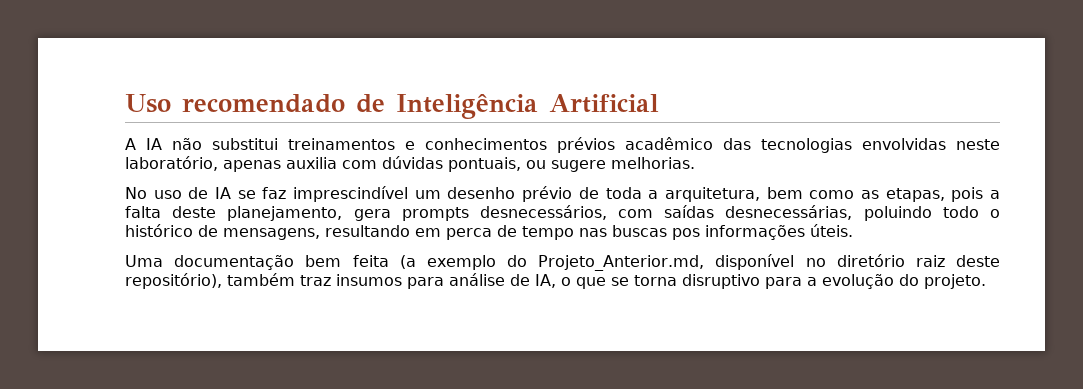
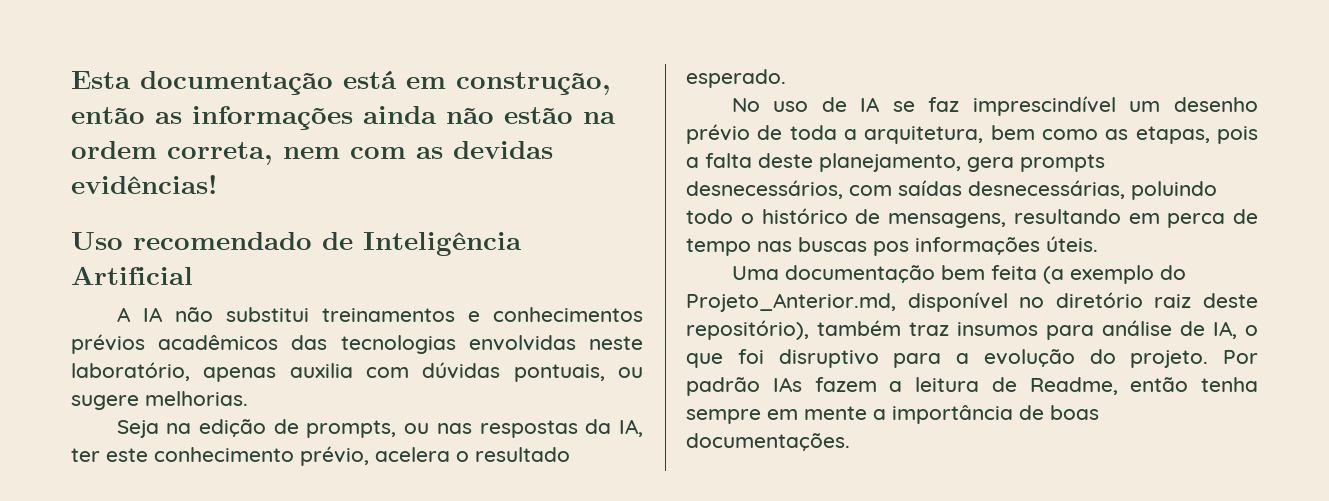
(125, 103) none -> [71,71,611,95] [71,106,616,130] [71,141,553,165] [71,174,217,194] Esta documentação está em construção, então as informações ainda não estão na ordem correta, nem com as devidas evidências! //
[625,137,713,150] acadêmico -> [158,335,279,350] acadêmicos
(695, 163) none -> [116,419,644,438] [71,446,570,466] [686,69,786,88] // Seja na edição de prompts, ou nas respostas da IA, ter este conhecimento prévio, acelera o resultado esperado.
[611,275,677,286] se torna -> [737,349,764,364] foi
(986, 281) none -> [1223,350,1258,364] [686,377,1258,396] [686,405,1099,424] [686,433,850,451] Por padrão IAs fazem a leitura de Readme, então tenha sempre em mente a importância de boas documentações.

